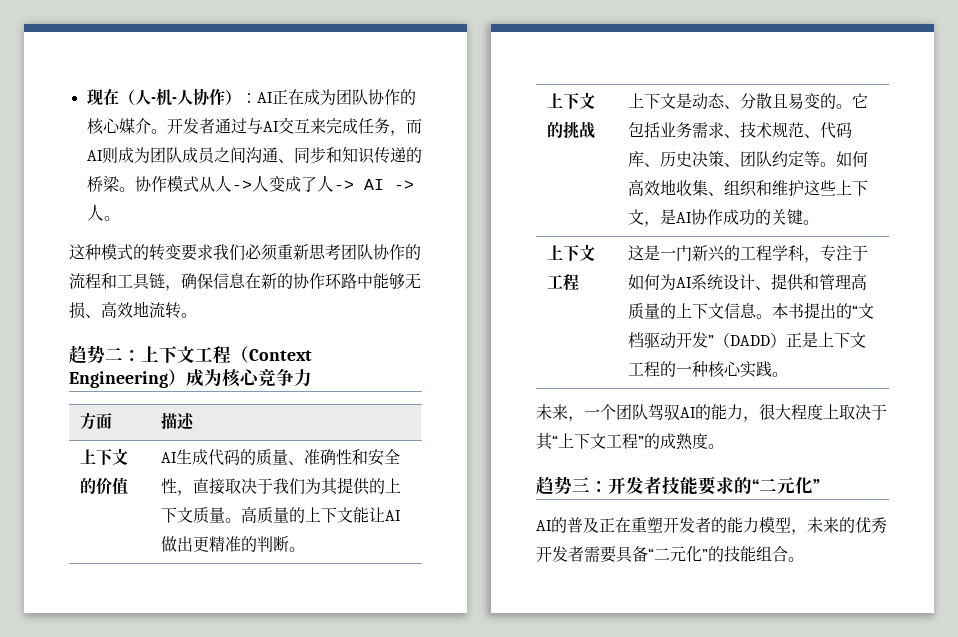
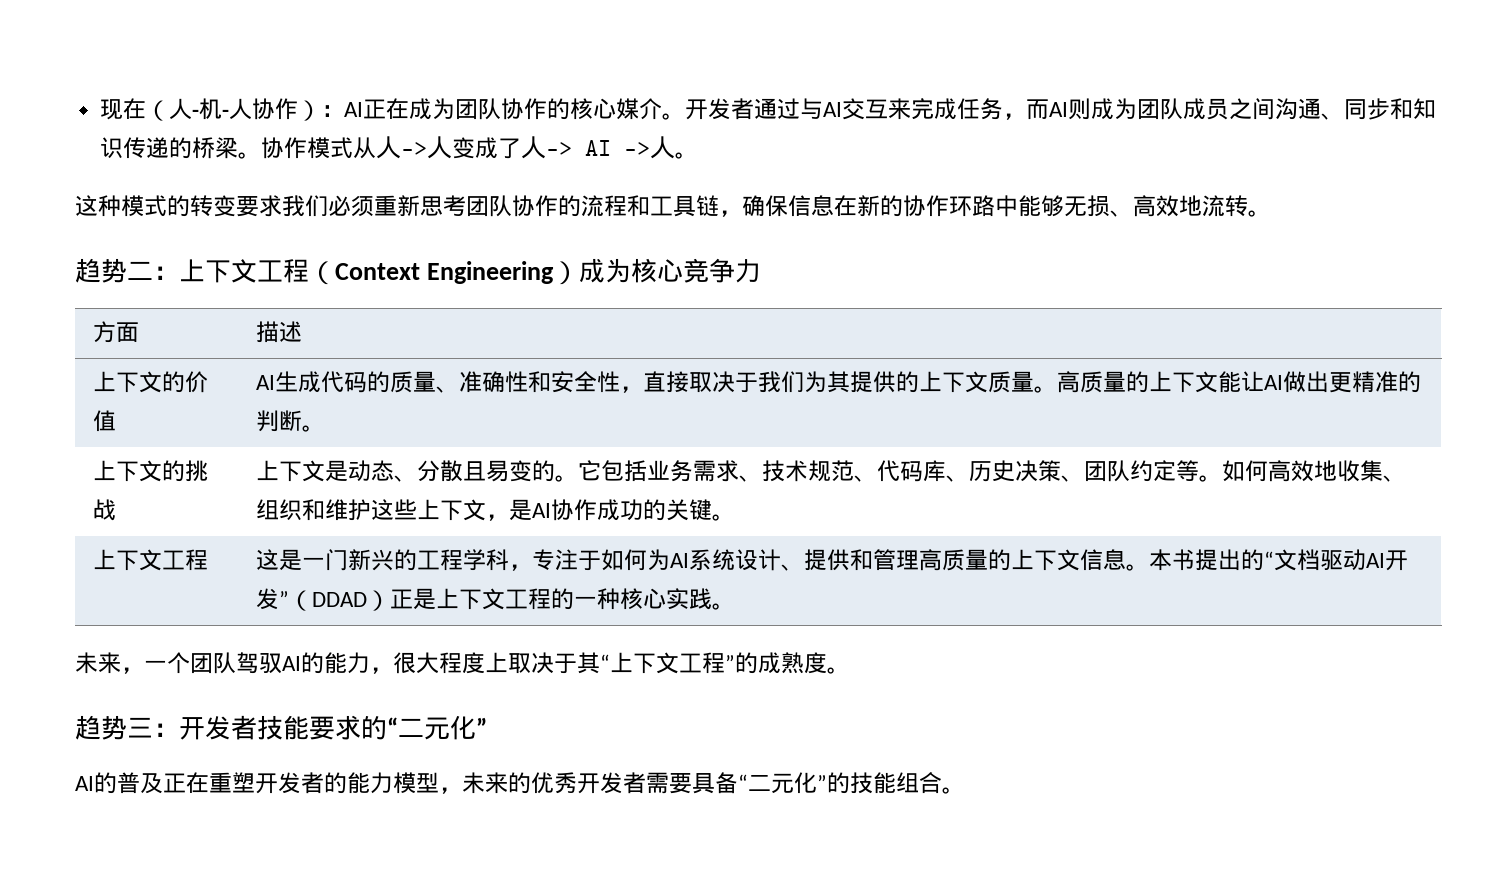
(677, 340) none -> [1366,553,1386,568] AI
[730,335,771,346] DADD -> [312,592,368,607] DDAD

